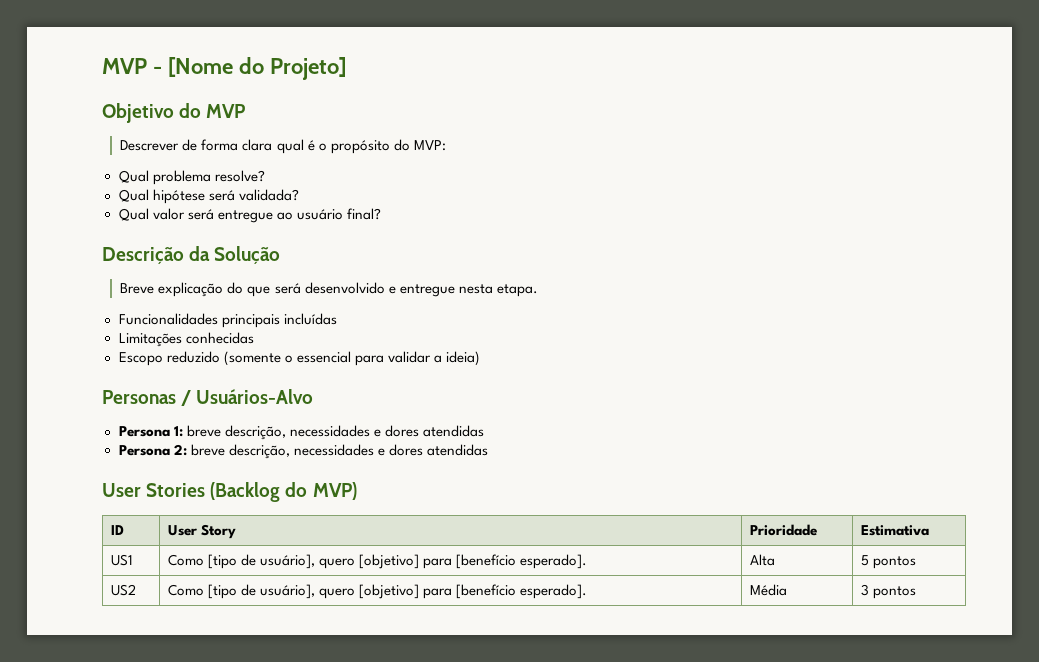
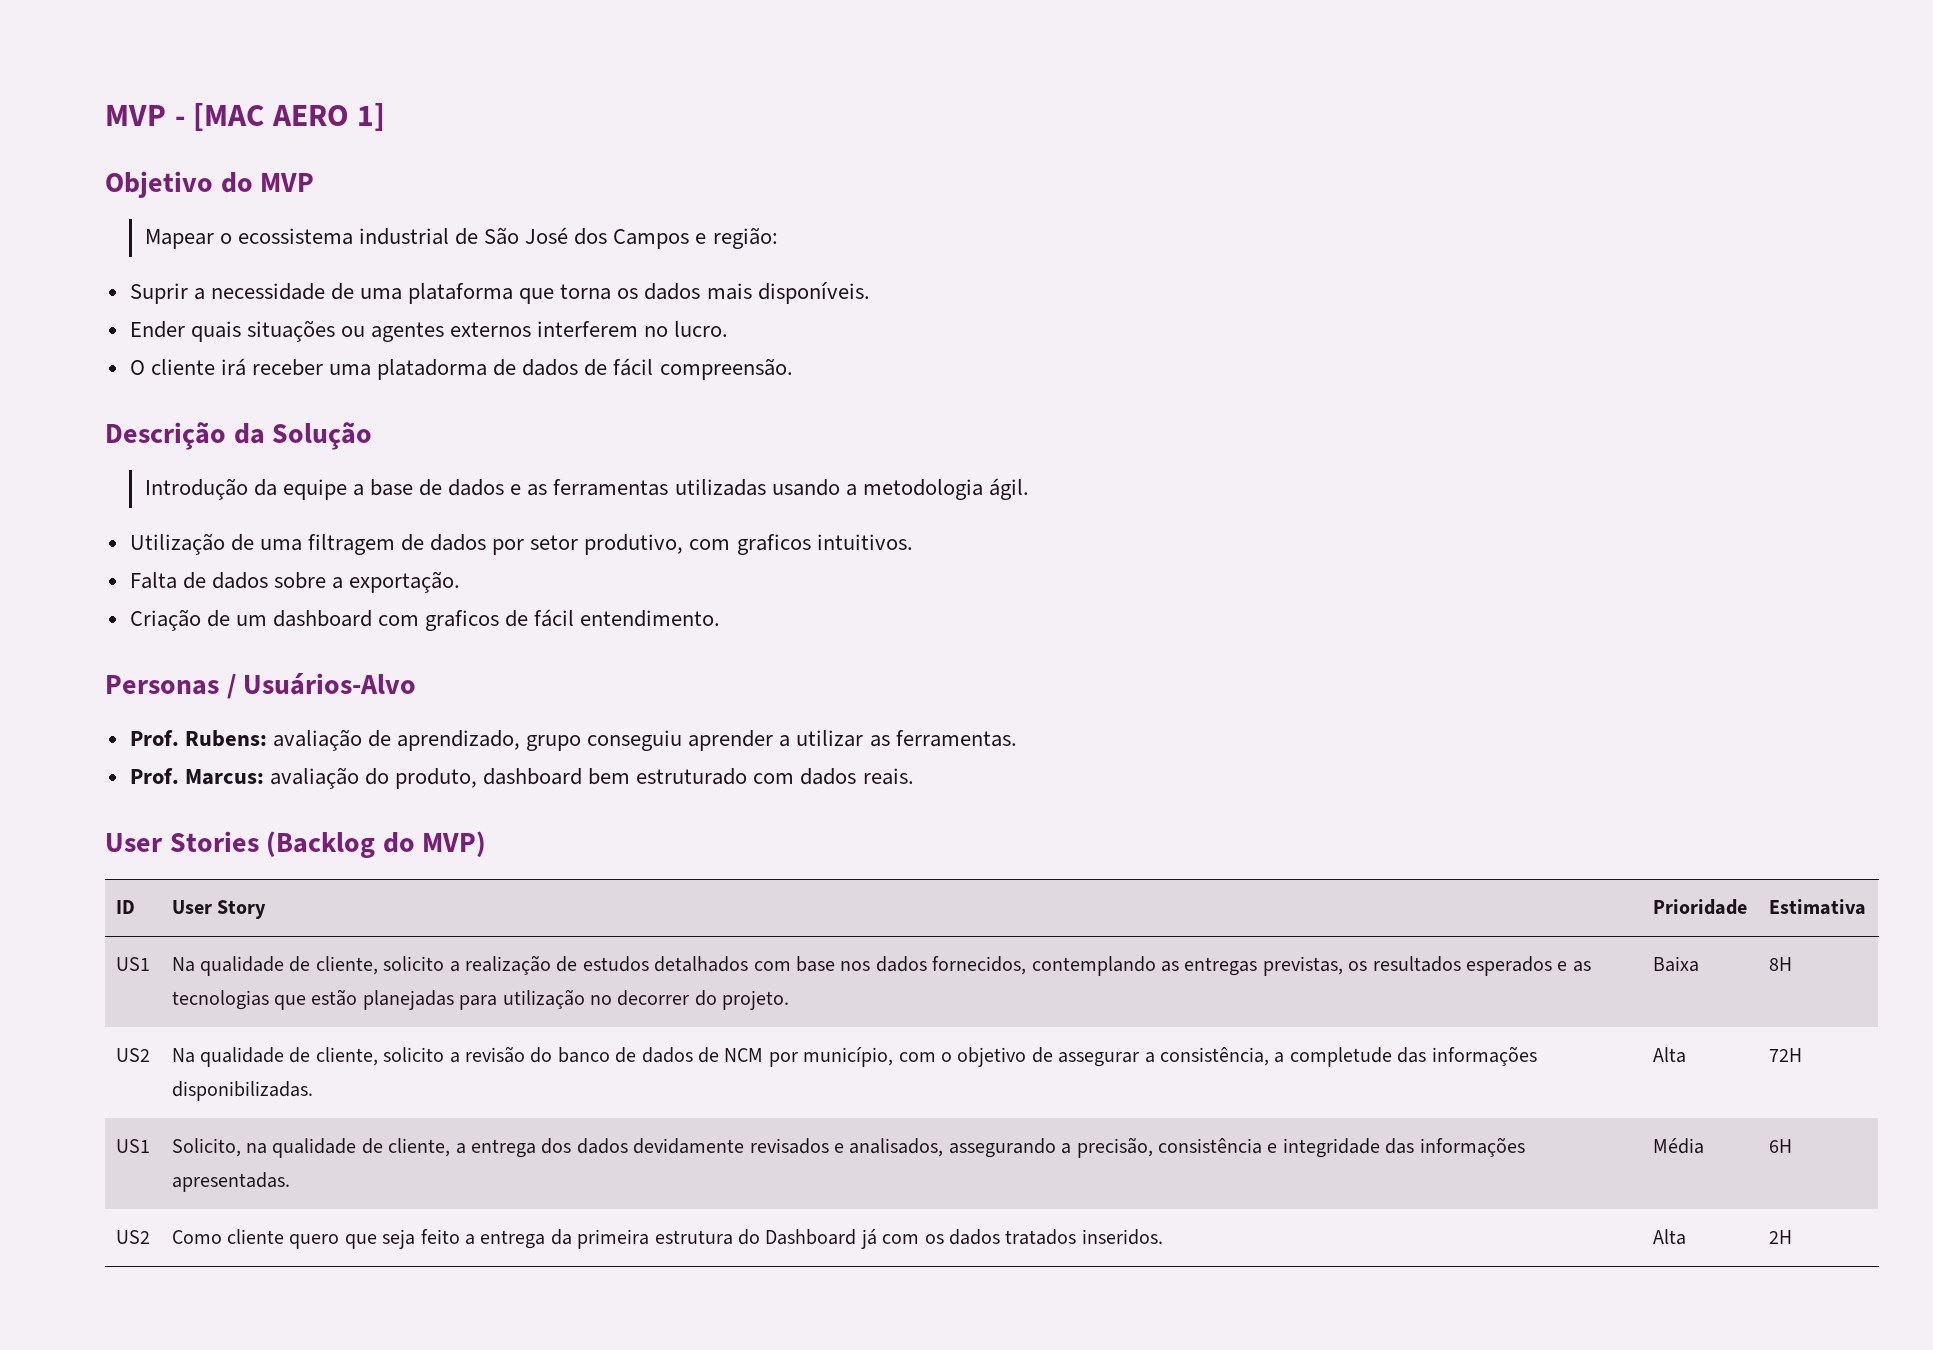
[167,57,346,80] [Nome do Projeto] -> [193,103,386,131] [MAC AERO 1]
[120,139,446,154] [118,170,265,185] [118,189,299,204] [118,208,381,223] [102,246,281,264] [120,282,538,297] [118,313,337,328] [118,332,254,347] [118,351,480,366] [102,389,314,406] [118,425,484,440] [118,444,488,459] Descrever de forma clara qual é o propósito do MVP: // Qual problema resolve? // Qual hipótese será validada? // Qual valor será entregue ao usuário final? // Descrição da Solução // Breve explicação do que será desenvolvido e entregue nesta etapa. // Funcionalidades principais incluídas // Limitações conhecidas // Escopo reduzido (somente o essencial para validar a ideia) // Personas / Usuários-Alvo // Persona 1: breve descrição, necessidades e dores atendidas // Persona 2: breve descrição, necessidades e dores atendidas -> [144,227,778,249] [129,282,870,304] [129,320,729,342] [129,358,793,380] [105,422,373,450] [144,478,1029,500] [129,533,913,555] [129,571,461,593] [129,609,721,631] [105,673,417,699] [129,729,1017,751] [129,767,914,789] Mapear o ecossistema industrial de São José dos Campos e região: // Suprir a necessidade de uma plataforma que torna os dados mais disponíveis. // Ender quais situações ou agentes externos interferem no lucro. // O cliente irá receber uma platadorma de dados de fácil compreensão. // Descrição da Solução // Introdução da equipe a base de dados e as ferramentas utilizadas usando a metodologia ágil. // Utilização de uma filtragem de dados por setor produtivo, com graficos intuitivos. // Falta de dados sobre a exportação. // Criação de um dashboard com graficos de fácil entendimento. // Personas / Usuários-Alvo // Prof. Rubens: avaliação de aprendizado, grupo conseguiu aprender a utilizar as ferramentas. // Prof. Marcus: avaliação do produto, dashboard bem estruturado com dados reais.
[167,554,588,569] [749,554,775,566] [860,555,917,569] [110,584,136,596] [167,584,588,599] [749,584,787,596] [860,584,917,599] Como [tipo de usuário], quero [objetivo] para [benefício esperado]. | Alta | 5 pontos // US2 | Como [tipo de usuário], quero [objetivo] para [benefício esperado]. | Média | 3 pontos -> [171,955,1591,976] [171,989,790,1010] [1652,956,1699,972] [1768,957,1792,971] [115,1048,150,1062] [171,1046,1537,1067] [171,1081,313,1101] [1652,1047,1686,1063] [1768,1048,1802,1062] [115,1139,150,1153] [171,1137,1525,1158] [171,1172,290,1192] [1652,1138,1704,1154] [1768,1139,1792,1153] [115,1230,150,1244] [171,1229,1163,1249] [1652,1229,1686,1245] [1768,1230,1792,1244] Na qualidade de cliente, solicito a realização de estudos detalhados com base nos dados fornecidos, contemplando as entregas previstas, os resultados esperados e as tecnologias que estão planejadas para utilização no decorrer do projeto. | Baixa | 8H // US2 | Na qualidade de cliente, solicito a revisão do banco de dados de NCM por município, com o objetivo de assegurar a consistência, a completude das informações disponibilizadas. | Alta | 72H // US1 | Solicito, na qualidade de cliente, a entrega dos dados devidamente revisados e analisados, assegurando a precisão, consistência e integridade das informações apresentadas. | Média | 6H // US2 | Como cliente quero que seja feito a entrega da primeira estrutura do Dashboard já com os dados tratados inseridos. | Alta | 2H

